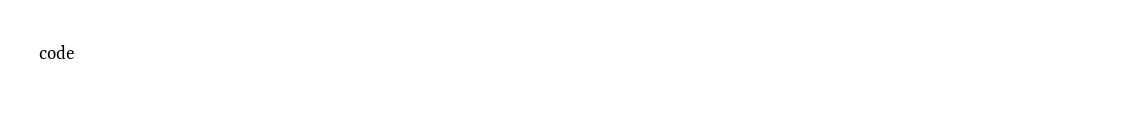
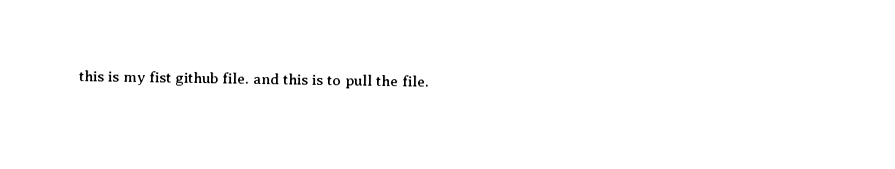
[39,45,75,59] code -> [79,70,430,89] this is my fist github file. and this is to pull the file.

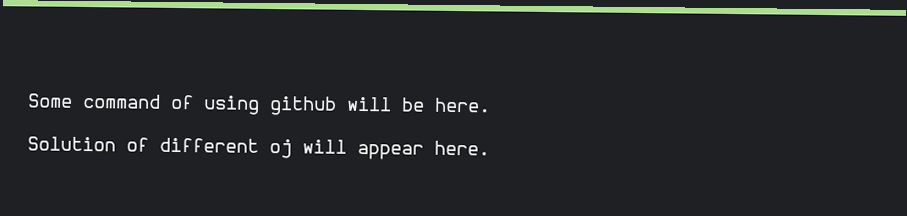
[79,70,430,89] this is my fist github file. and this is to pull the file. -> [27,93,491,116] [27,136,490,160] Some command of using github will be here. // Solution of different oj will appear here.

